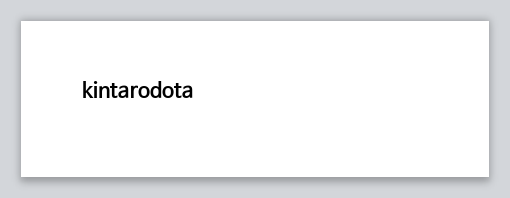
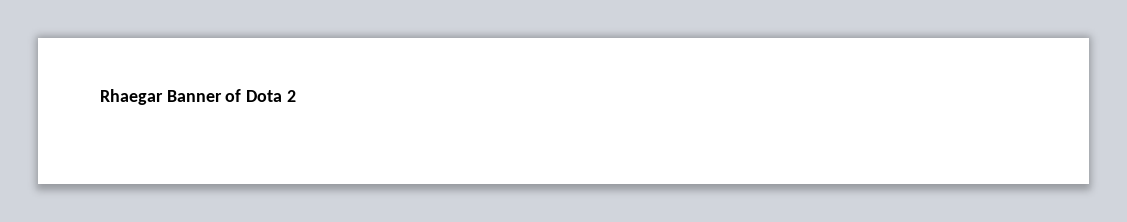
[82,81,194,98] kintarodota -> [100,89,296,105] Rhaegar Banner of Dota 2

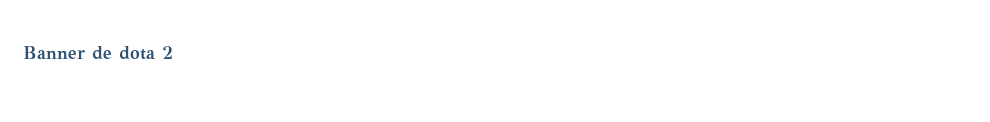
[100,89,283,105] Rhaegar Banner of Dota -> [23,46,155,60] Banner de dota

